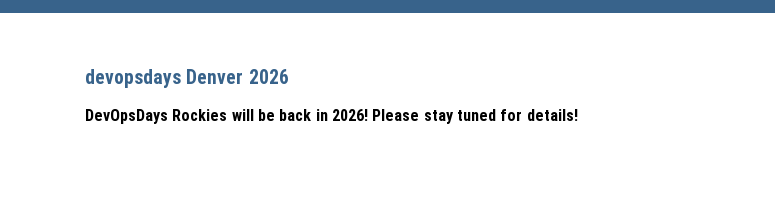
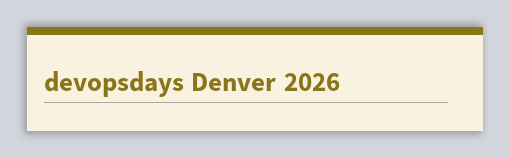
[85,109,578,124] // DevOpsDays Rockies will be back in 2026! Please stay tuned for details! -> (340, 82) none

